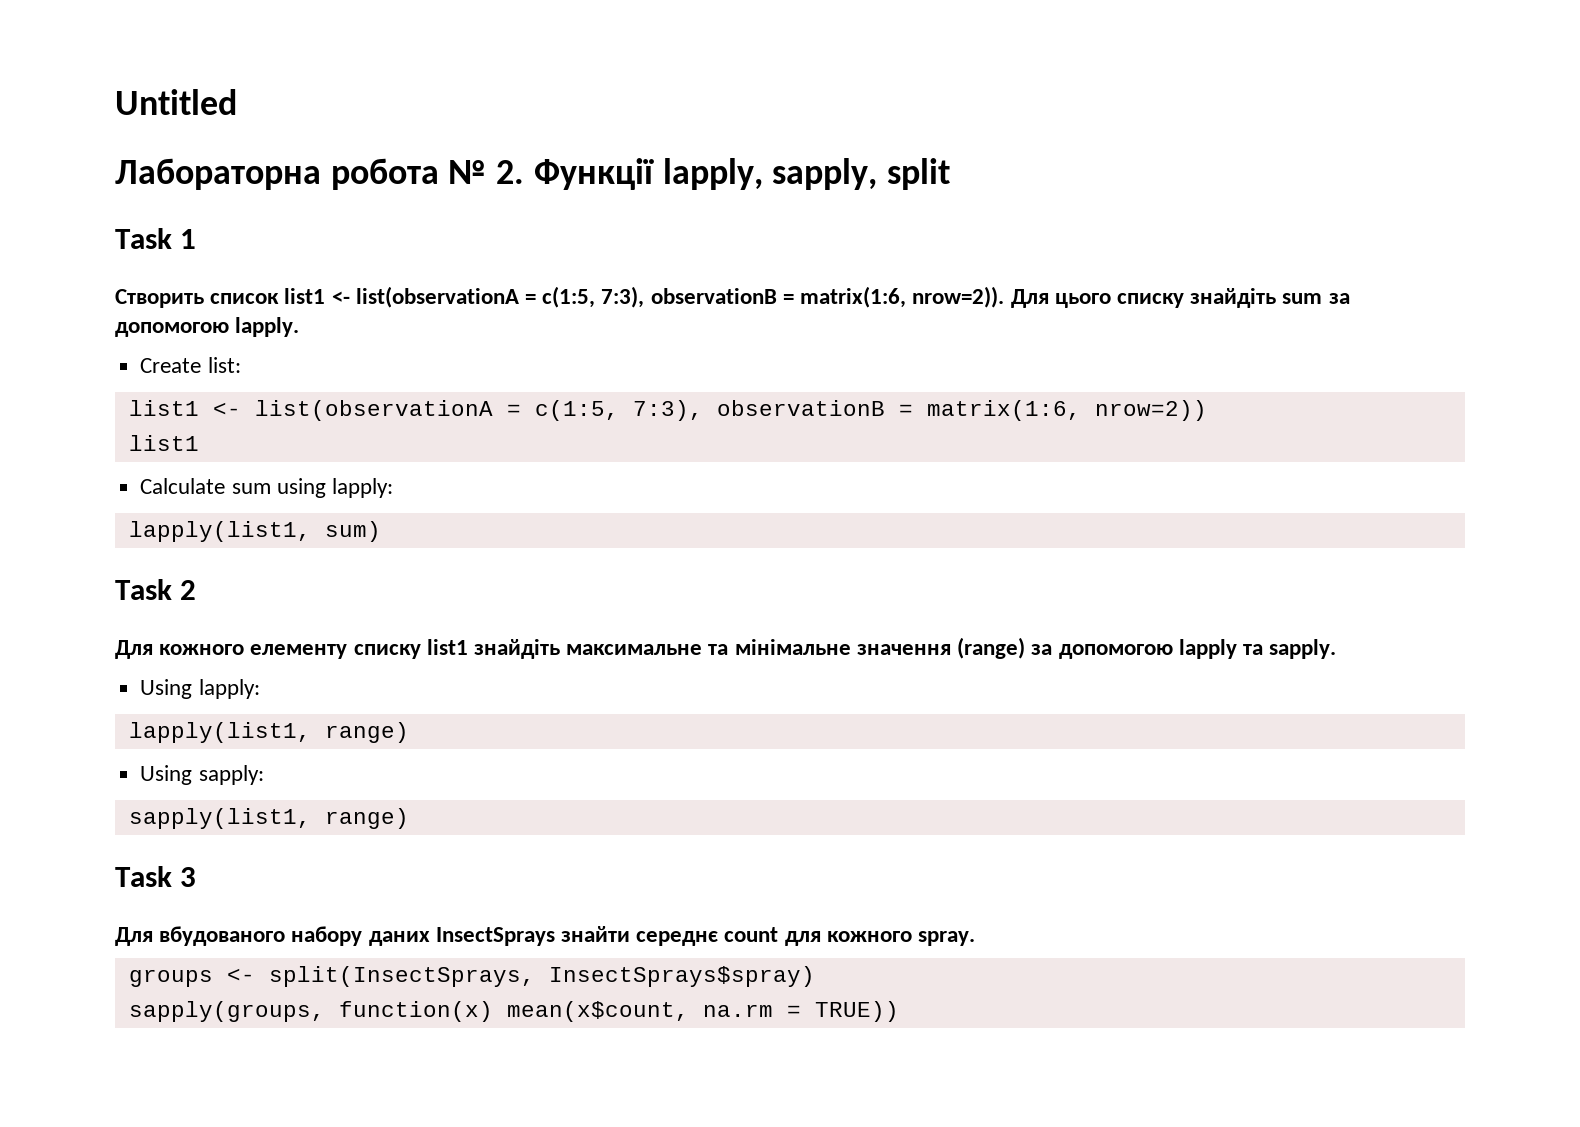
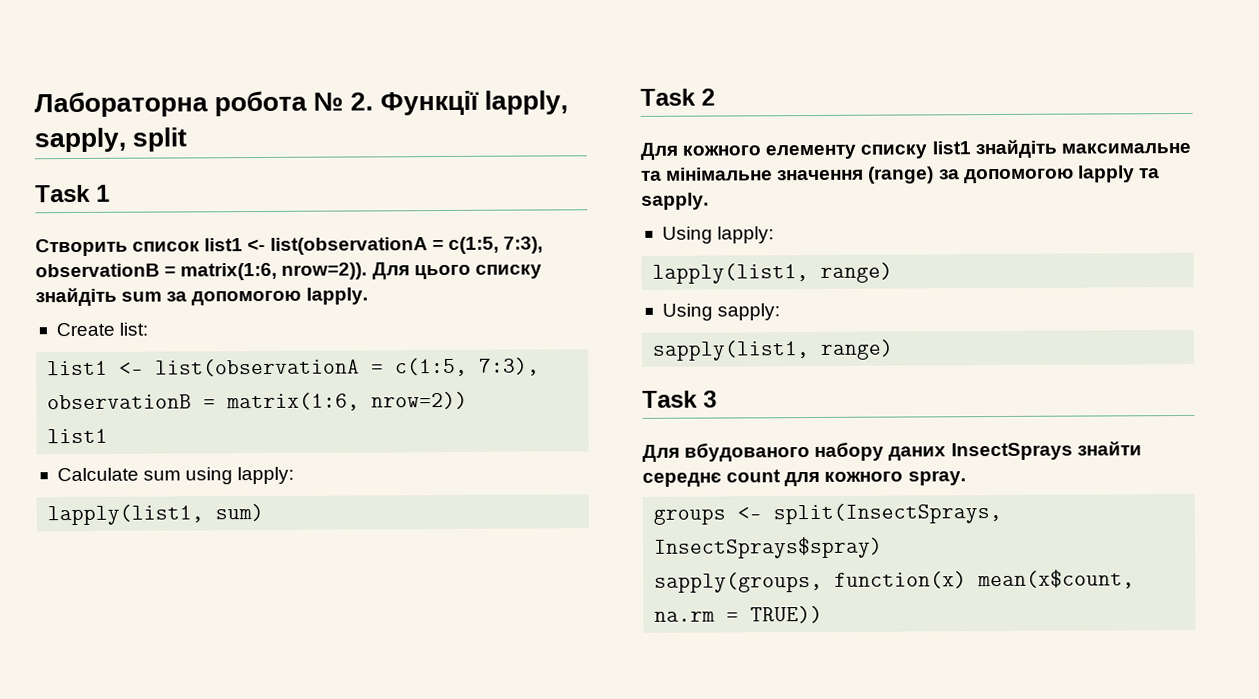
[115,89,237,115] Untitled // -> (34, 104) none

